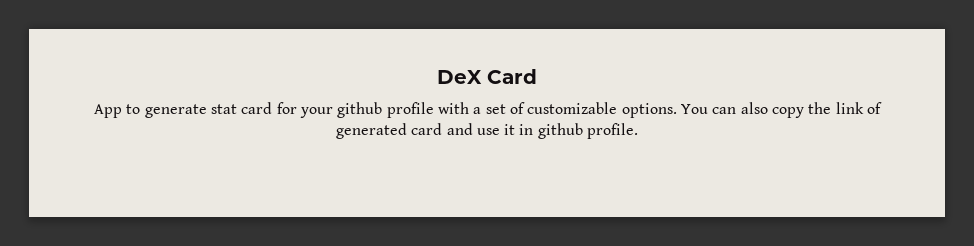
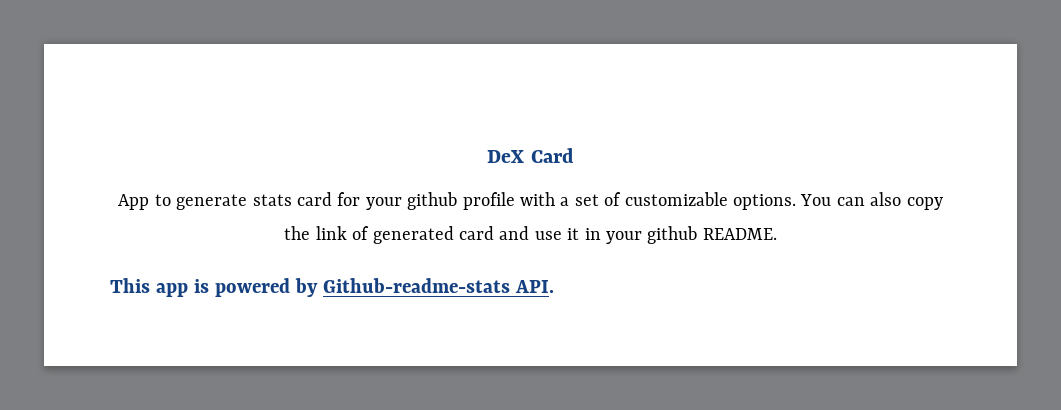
[211,104,238,114] stat -> [252,194,292,206] stats
[537,123,639,139] github profile. -> [605,226,777,244] [110,278,554,297] your github README. // This app is powered by Github-readme-stats API.

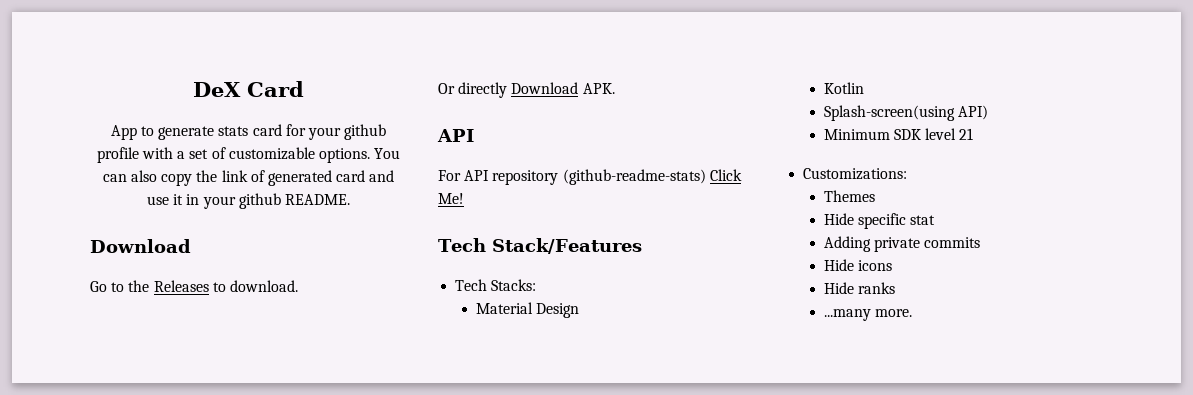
[110,278,554,297] This app is powered by Github-readme-stats API. -> [90,239,191,253] [90,280,298,292] [438,82,615,98] [437,129,474,142] [438,169,742,185] [438,193,464,204] [438,238,642,254] [455,279,537,291] [475,302,580,318] [823,82,864,94] [823,105,989,121] [823,128,974,140] [803,168,908,180] [823,190,875,202] [823,213,936,229] [823,236,981,252] [823,259,893,271] [823,282,896,294] [823,309,913,321] Download // Go to the Releases to download. // Or directly Download APK. // API // For API repository (github-readme-stats) Click Me! // Tech Stack/Features // Tech Stacks: // Material Design // Kotlin // Splash-screen(using API) // Minimum SDK level 21 // Customizations: // Themes // Hide specific stat // Adding private commits // Hide icons // Hide ranks // ...many more.

